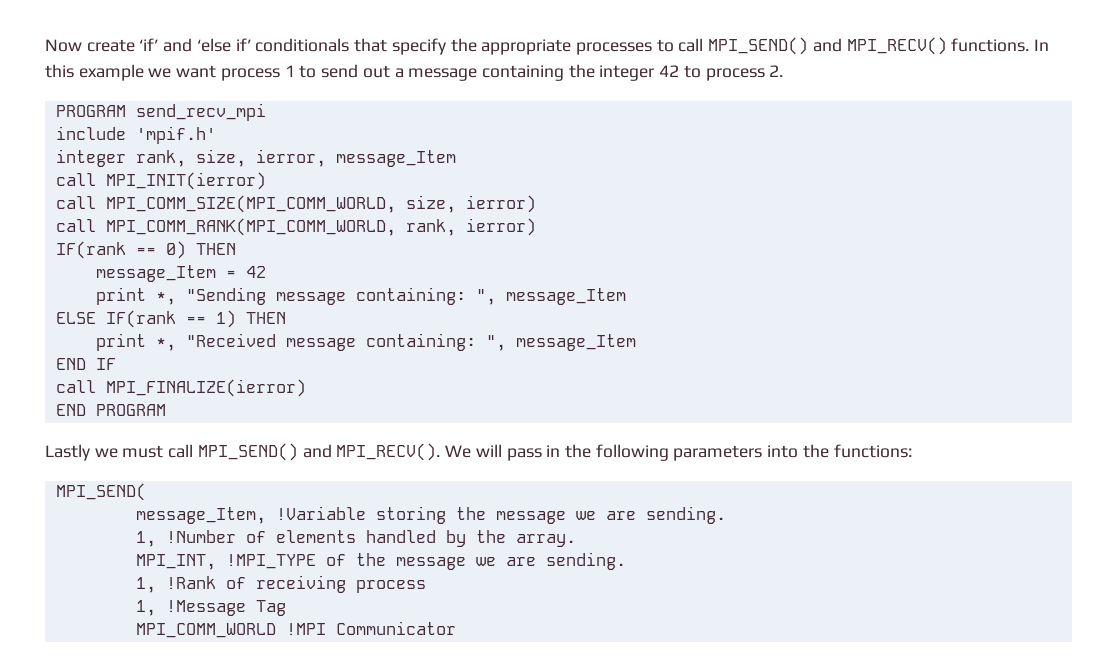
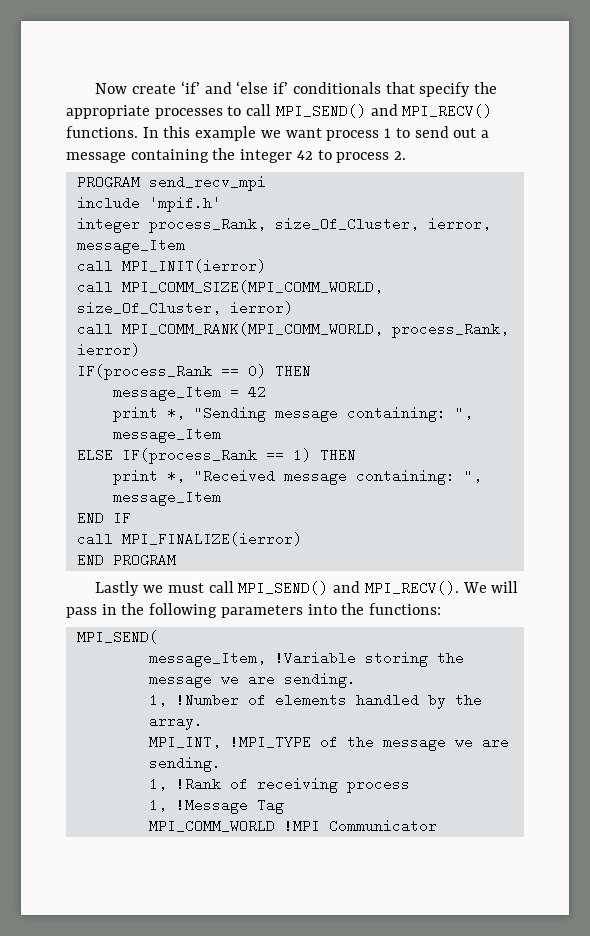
[135,149,246,167] rank, size, -> [148,217,419,233] process_Rank, size_Of_Cluster,
[405,195,456,213] size, -> [76,301,221,315] size_Of_Cluster,
[405,218,536,236] [55,241,126,259] rank, ierror) // IF(rank -> [391,322,509,338] [76,343,140,357] [76,364,212,380] process_Rank, ierror) // IF(process_Rank
[105,310,176,328] IF(rank -> [121,448,257,464] IF(process_Rank

